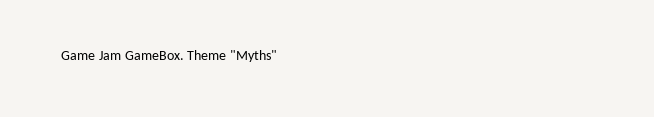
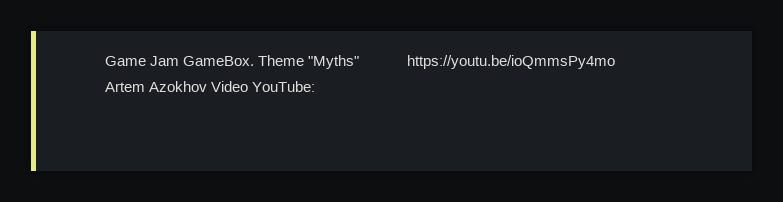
(278, 56) none -> [105,81,316,92] [407,55,615,69] Artem Azokhov Video YouTube: https://youtu.be/ioQmmsPy4mo

